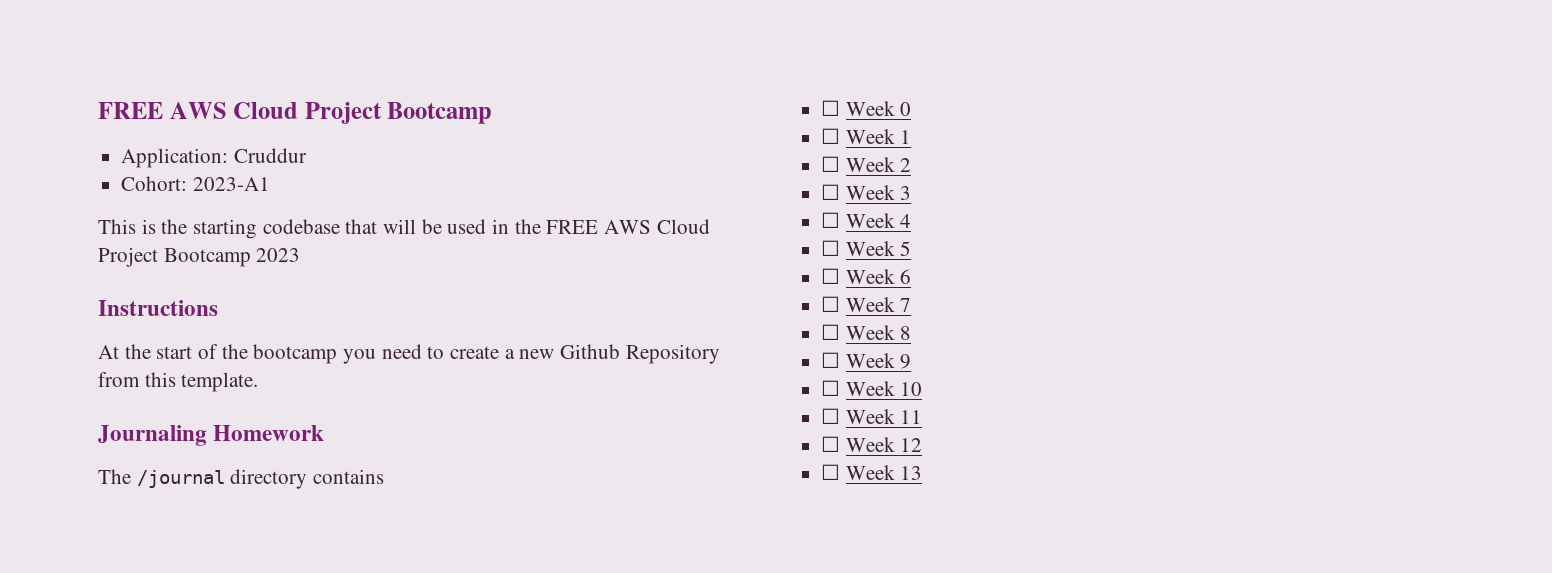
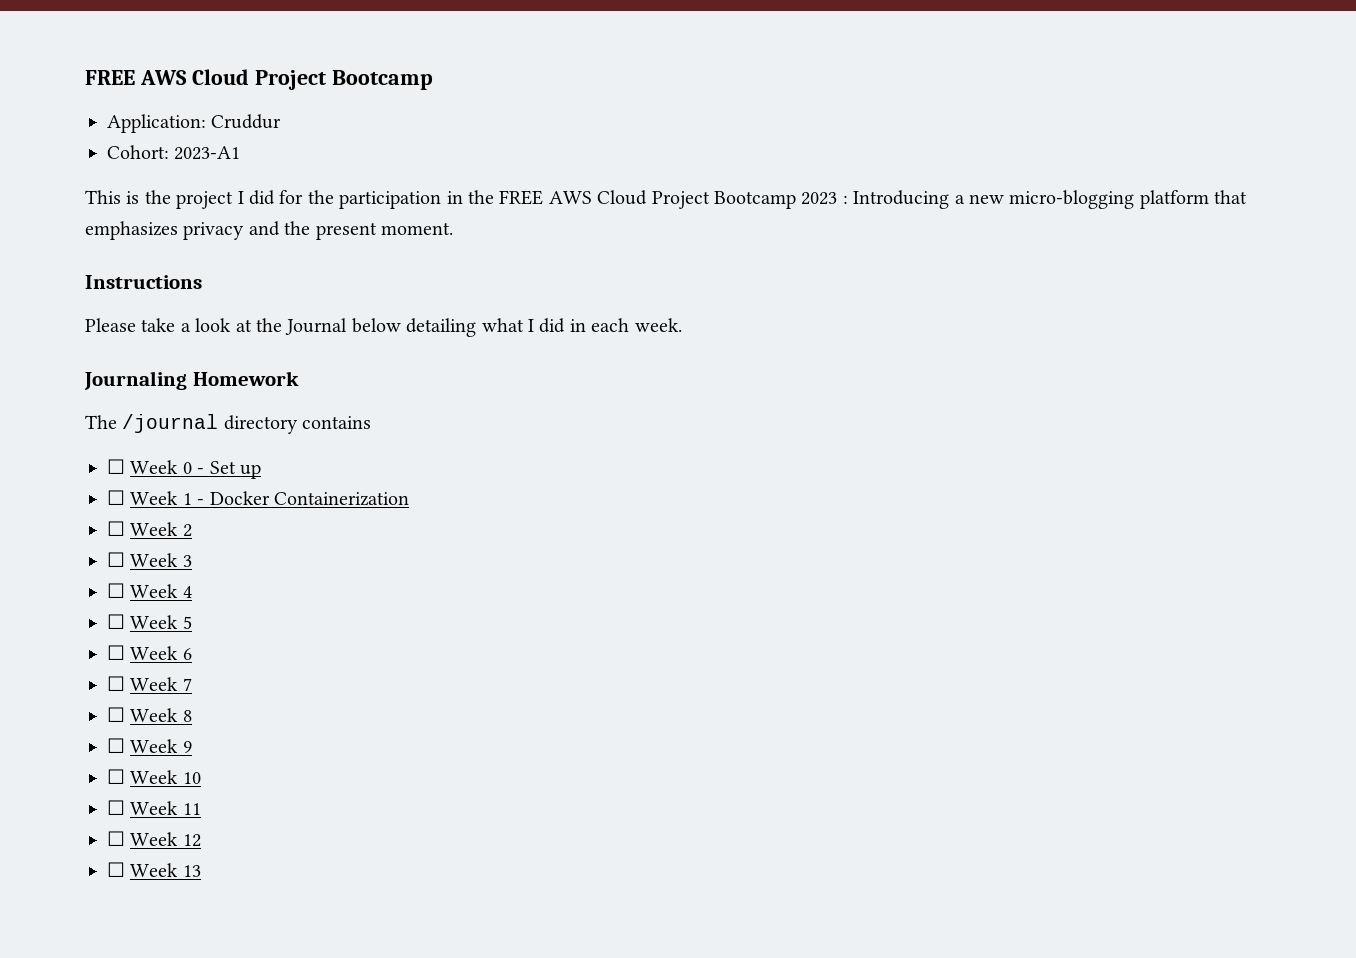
[193,219,487,239] starting codebase that will be used -> [176,190,442,209] project I did for the participation
[98,300,218,316] [98,344,720,364] [98,372,259,392] // Instructions // At the start of the bootcamp you need to create a new Github Repository from this template. -> [842,190,1248,209] [85,221,453,240] [85,275,202,289] [85,318,682,337] : Introducing a new micro-blogging platform that emphasizes privacy and the present moment. // Instructions // Please take a look at the Journal below detailing what I did in each week.
(912, 109) none -> [197,461,261,479] - Set up
(912, 137) none -> [197,491,409,506] - Docker Containerization

